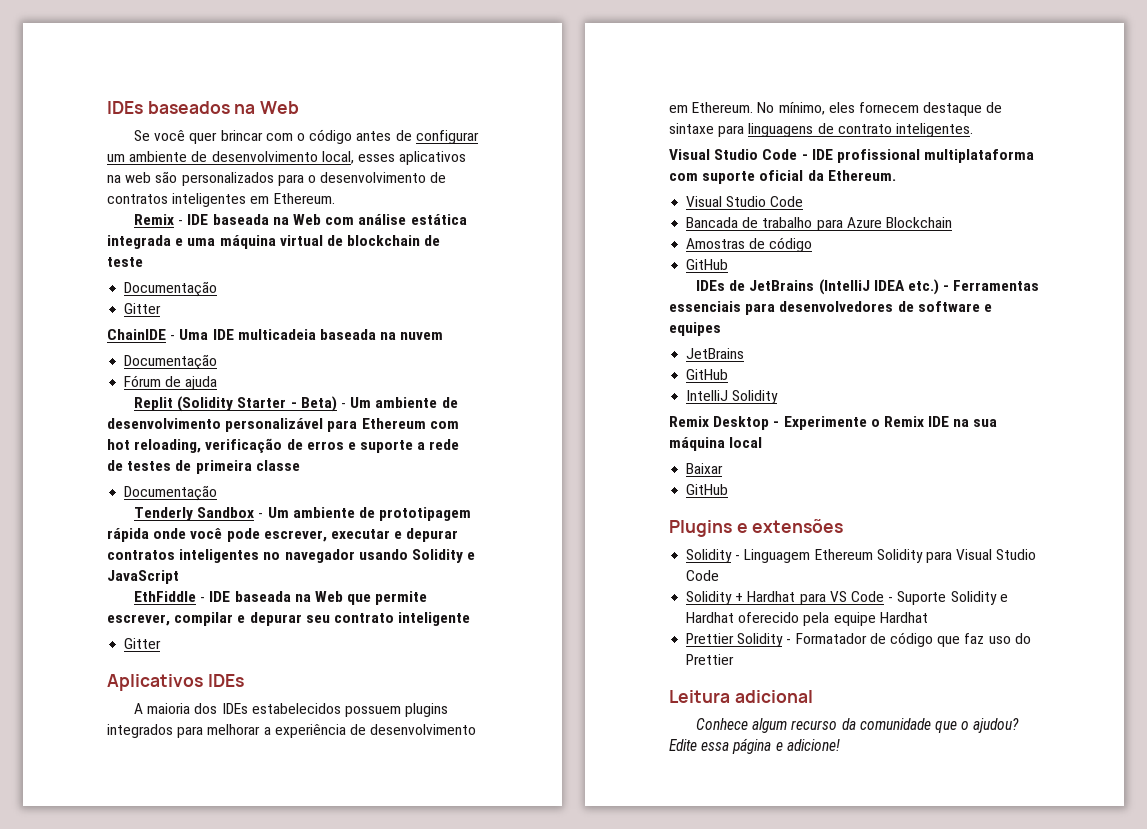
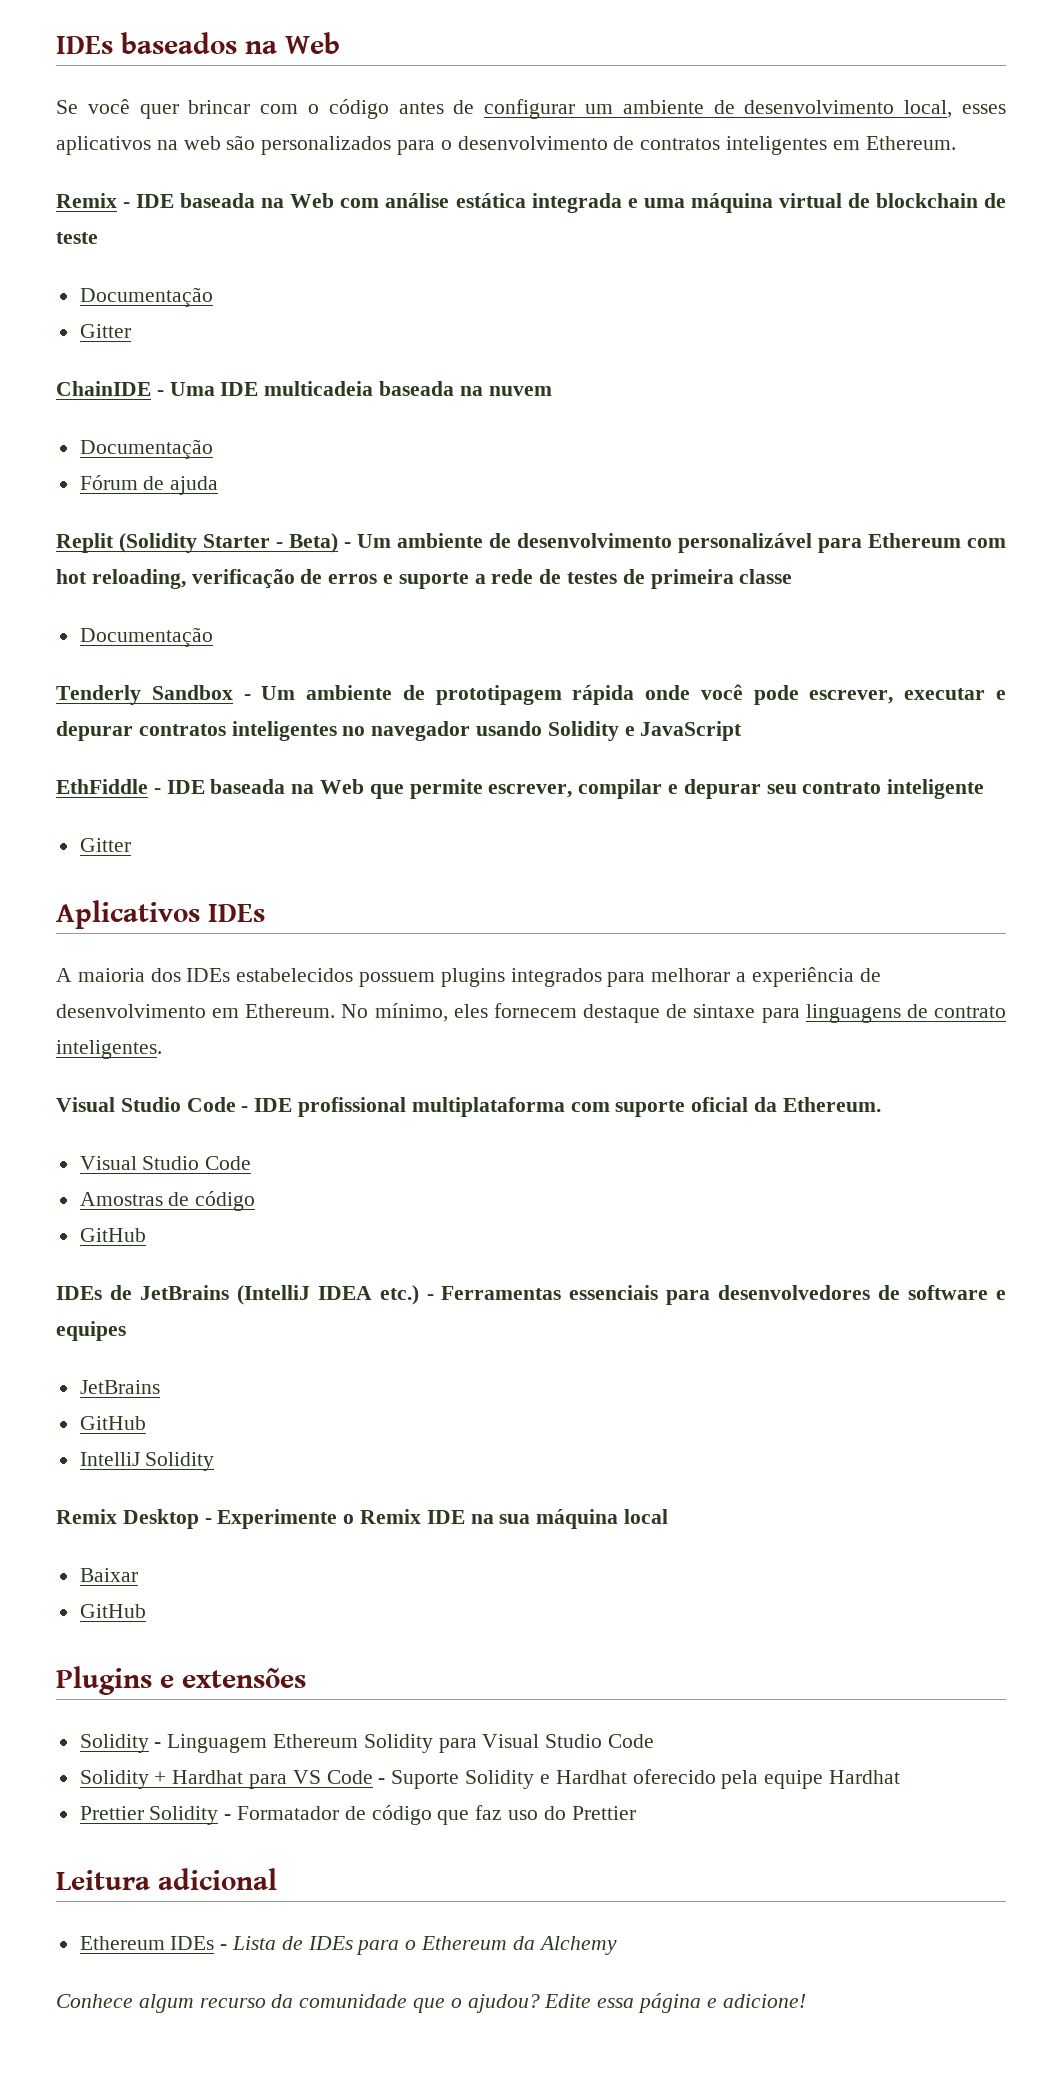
[686,217,952,231] // Bancada de trabalho para Azure Blockchain -> (252, 1163) none
(813, 696) none -> [79,1936,617,1955] // Ethereum IDEs - Lista de IDEs para o Ethereum da Alchemy

